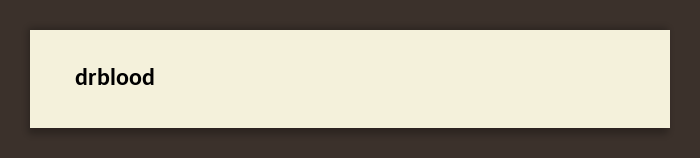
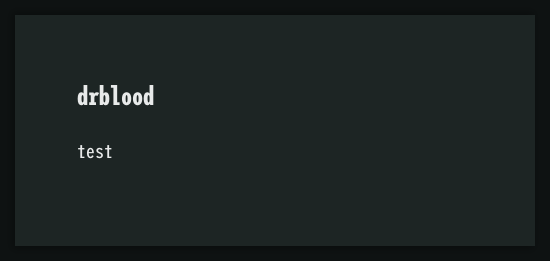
(155, 76) none -> [77,145,113,159] // test

